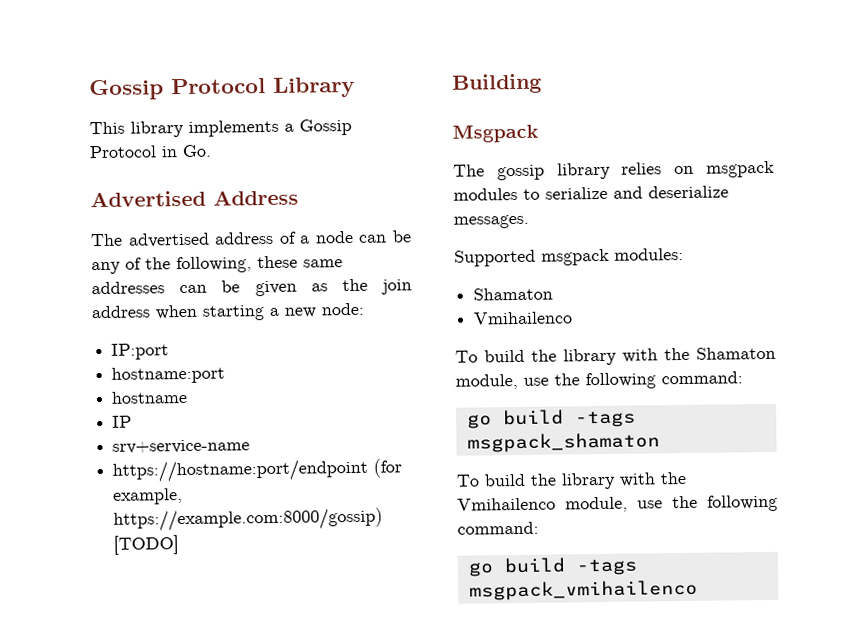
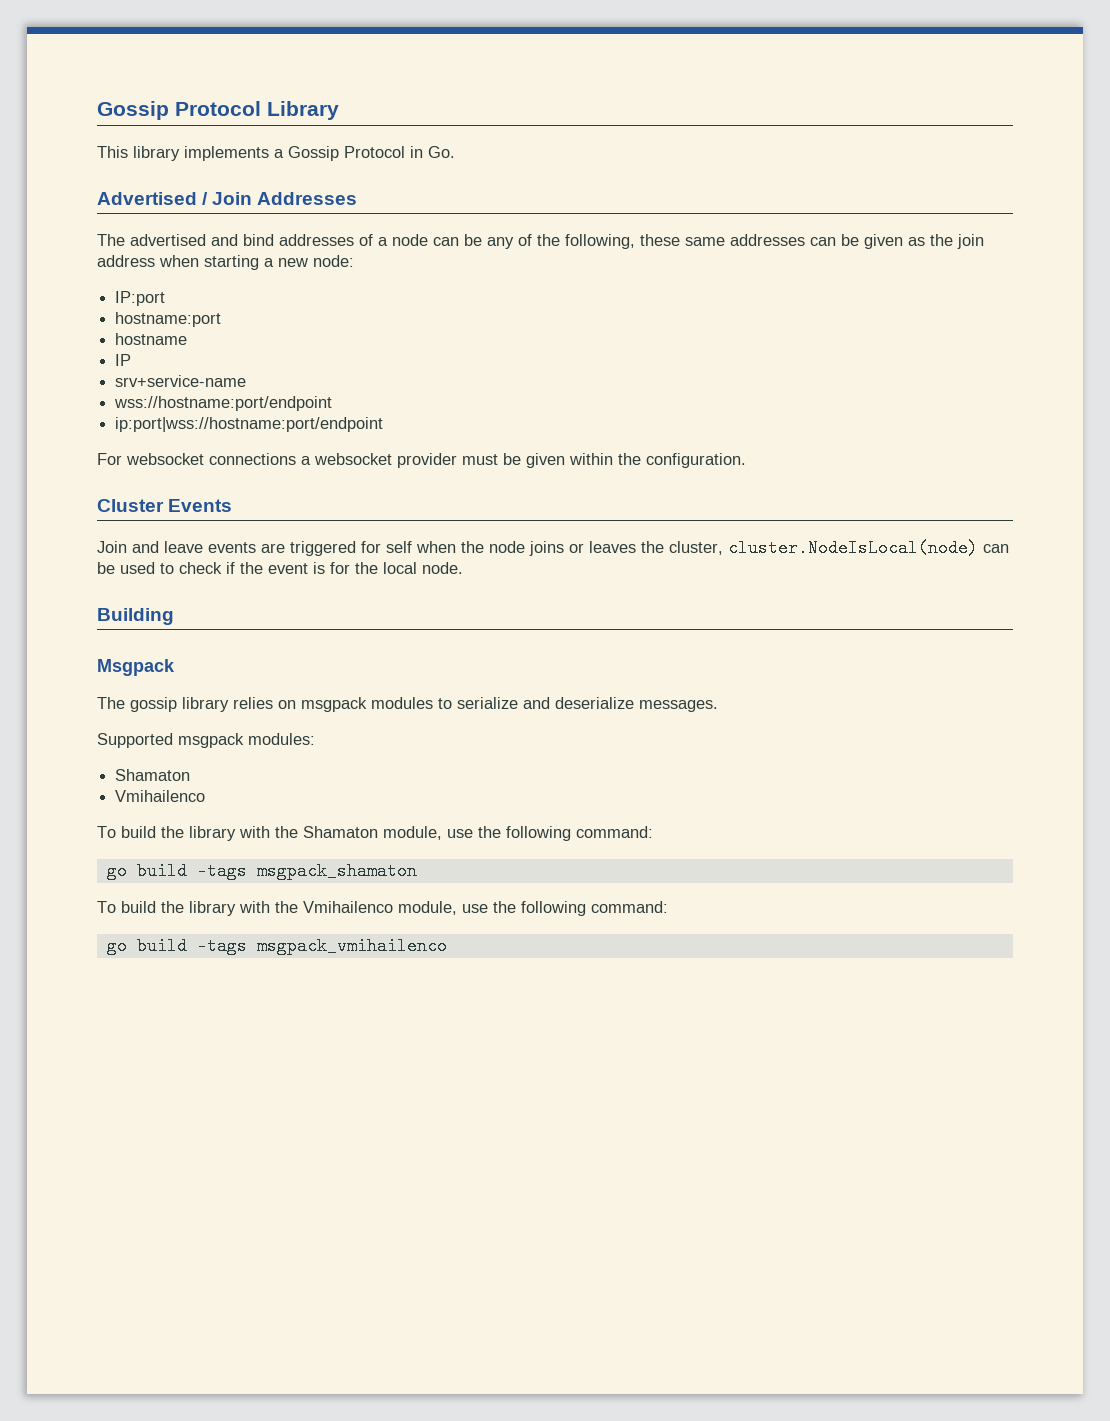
[213,189,299,206] Address -> [202,192,358,205] / Join Addresses
[214,231,275,245] address -> [211,234,354,246] and bind addresses
[112,458,403,483] [113,488,184,505] [113,507,384,532] [113,535,180,555] https://hostname:port/endpoint (for example, https://example.com:8000/gossip) [TODO] -> [114,396,333,411] [115,417,384,432] [97,453,746,468] [97,499,233,512] [97,539,1009,557] [97,562,463,574] wss://hostname:port/endpoint // ip:port|wss://hostname:port/endpoint // For websocket connections a websocket provider must be given within the configuration. // Cluster Events // Join and leave events are triggered for self when the node joins or leaves the cluster, cluster.NodeIsLocal(node) can be used to check if the event is for the local node.

